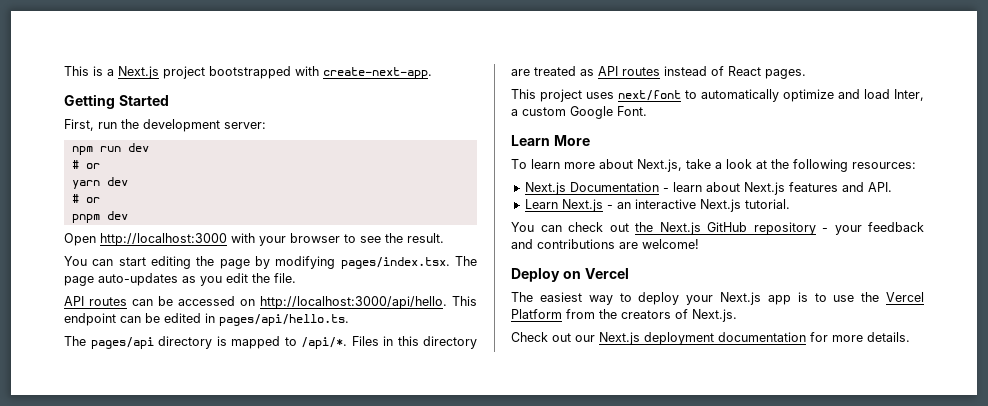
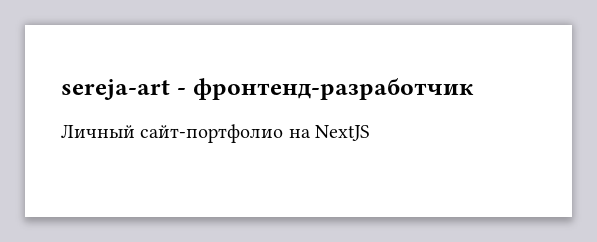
[64,66,432,79] [64,94,169,109] [64,119,266,132] [71,143,149,155] [71,160,100,169] [71,177,128,189] [71,194,100,203] [71,211,128,223] [64,233,444,246] [64,256,477,269] [64,273,296,286] [64,296,477,309] [64,313,349,326] [64,336,477,349] [511,66,806,79] [511,89,924,102] [511,106,647,119] [511,135,590,146] [511,159,916,172] [524,182,892,195] [524,199,790,212] [511,222,924,235] [511,239,699,249] [511,268,629,282] [511,292,924,305] [511,309,737,322] [511,332,910,345] This is a Next.js project bootstrapped with create-next-app. // Getting Started // First, run the development server: // npm run dev // # or // yarn dev // # or // pnpm dev // Open http://localhost:3000 with your browser to see the result. // You can start editing the page by modifying pages/index.tsx. The page auto-updates as you edit the file. // API routes can be accessed on http://localhost:3000/api/hello. This endpoint can be edited in pages/api/hello.ts. // The pages/api directory is mapped to /api/*. Files in this directory are treated as API routes instead of React pages. // This project uses next/font to automatically optimize and load Inter, a custom Google Font. // Learn More // To learn more about Next.js, take a look at the following resources: // Next.js Documentation - learn about Next.js features and API. // Learn Next.js - an interactive Next.js tutorial. // You can check out the Next.js GitHub repository - your feedback and contributions are welcome! // Deploy on Vercel // The easiest way to deploy your Next.js app is to use the Vercel Platform from the creators of Next.js. // Check out our Next.js deployment documentation for more details. -> [61,78,474,100] [61,124,371,143] sereja-art - фронтенд-разработчик // Личный сайт-портфолио на NextJS

